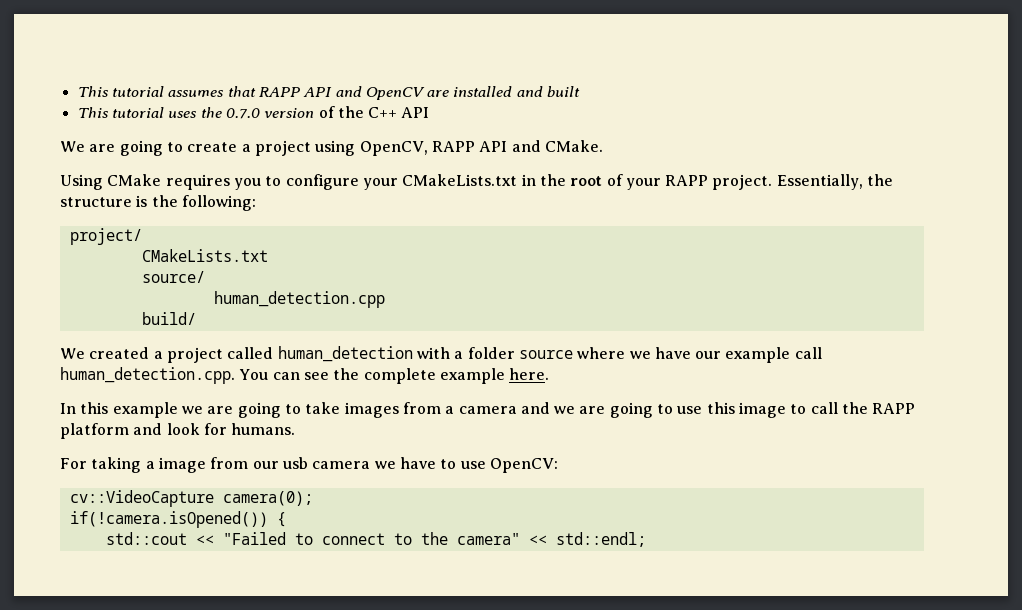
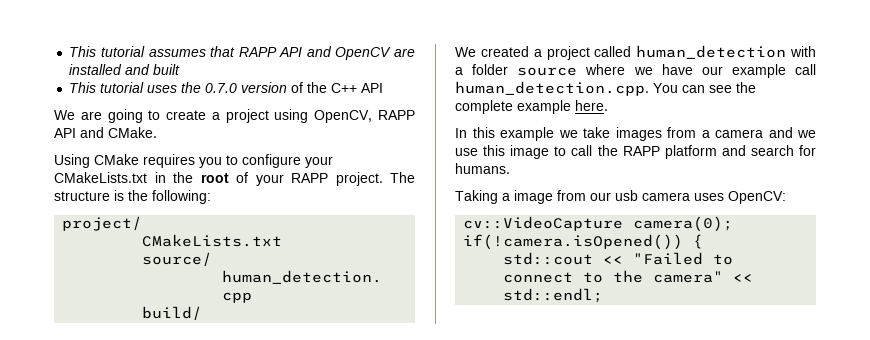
[776,174,894,190] Essentially, the -> [390,172,415,183] The
[207,402,301,418] are going to -> (578, 134) none
[579,402,674,418] are going to -> (816, 134) none
[166,423,200,435] look -> [750,145,794,156] search
[60,457,142,473] For taking -> [455,190,498,204] Taking
[374,457,486,469] we have to use -> [694,193,724,201] uses

